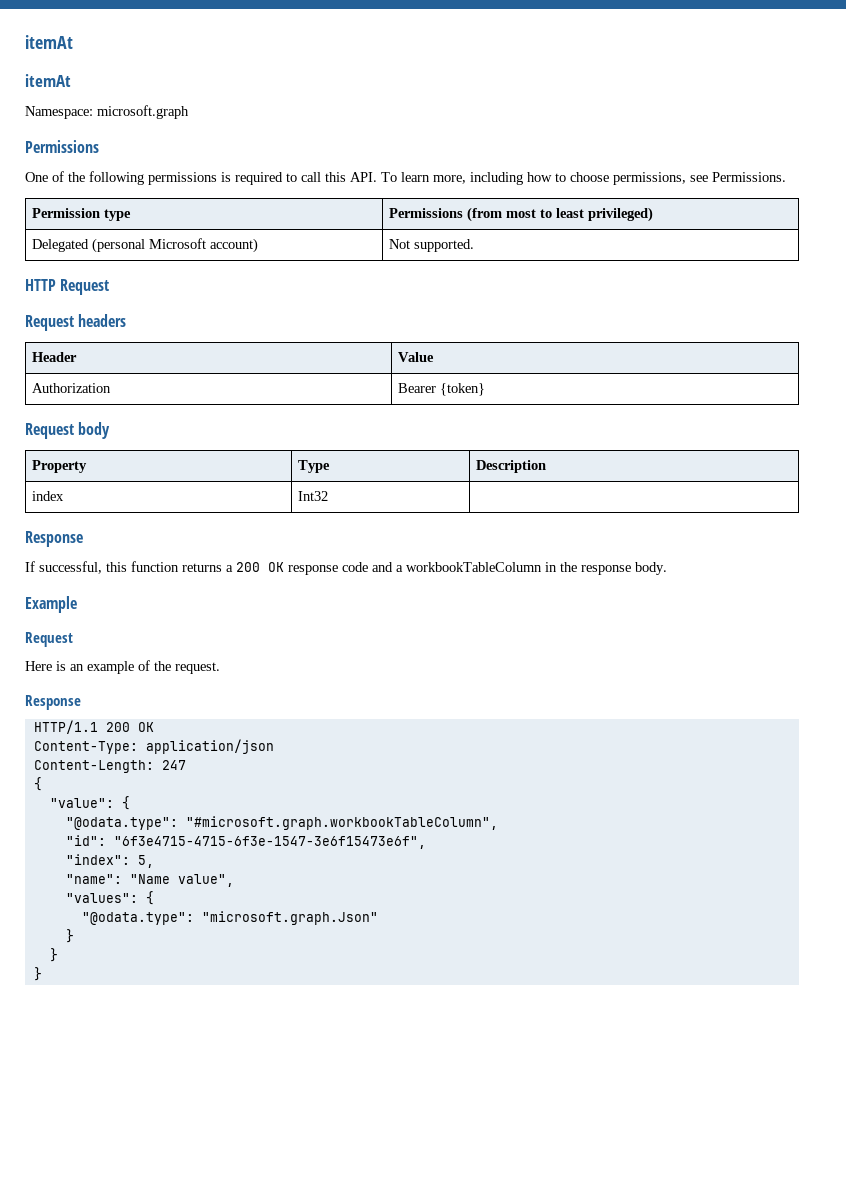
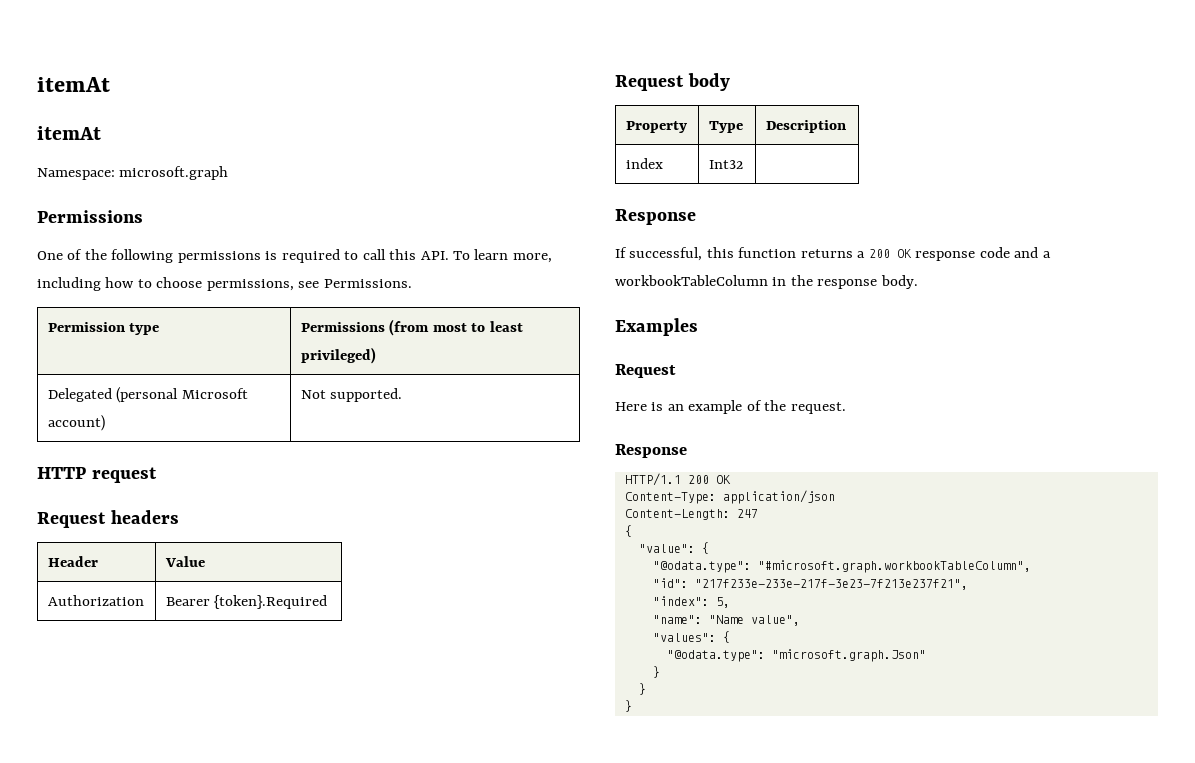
[60,279,110,295] Request -> [91,467,157,483] request
[439,383,485,396] {token} -> [214,595,328,609] {token}.Required
[25,596,77,613] Example -> [615,318,698,336] Examples
[113,836,426,849] "6f3e4715-4715-6f3e-1547-3e6f15473e6f", -> [694,579,968,590] "217f233e-233e-217f-3e23-7f213e237f21",

